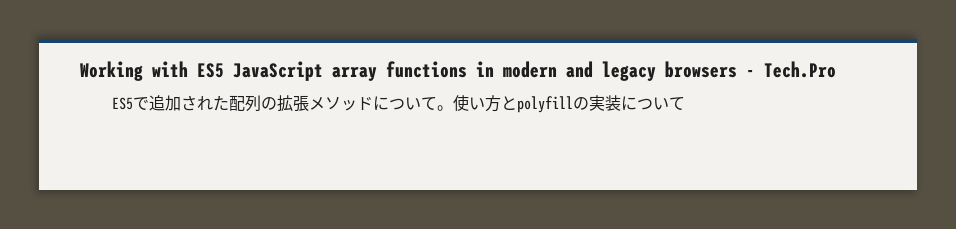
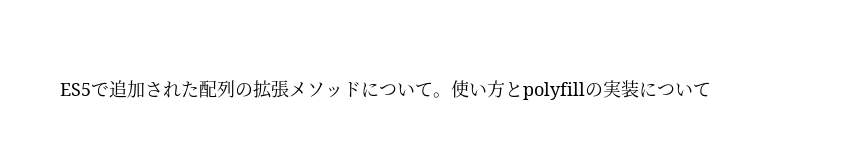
[80,61,836,81] Working with ES5 JavaScript array functions in modern and legacy browsers - Tech.Pro // -> (60, 89) none

